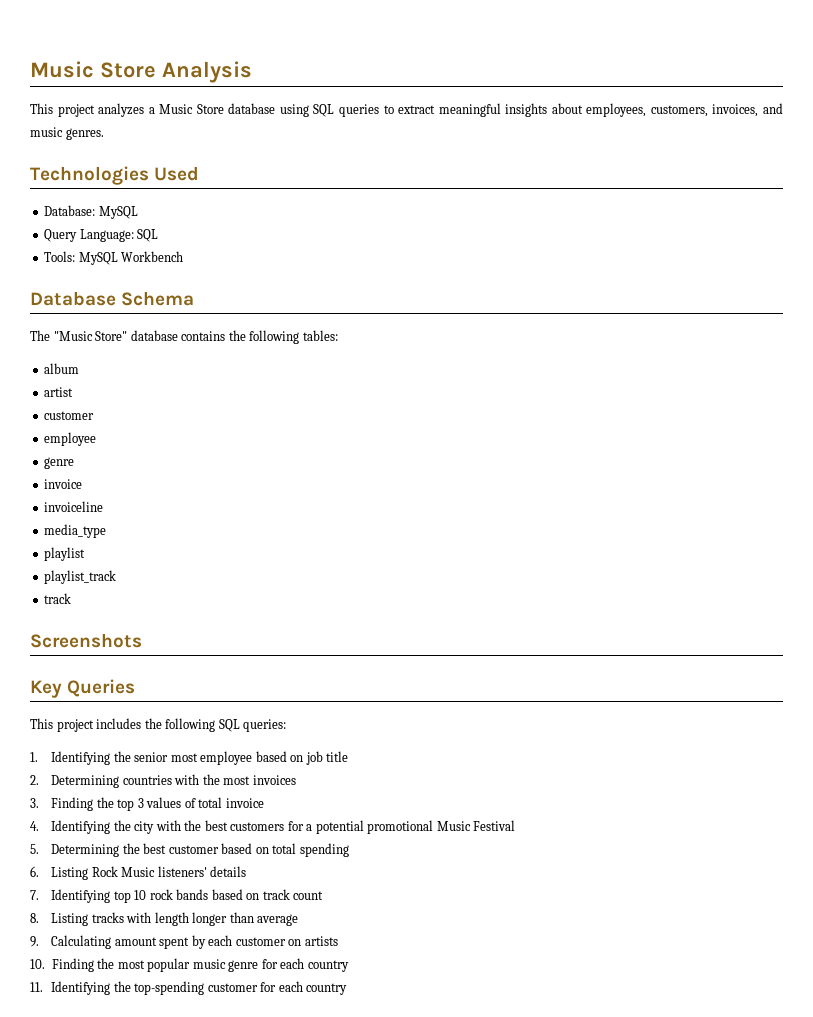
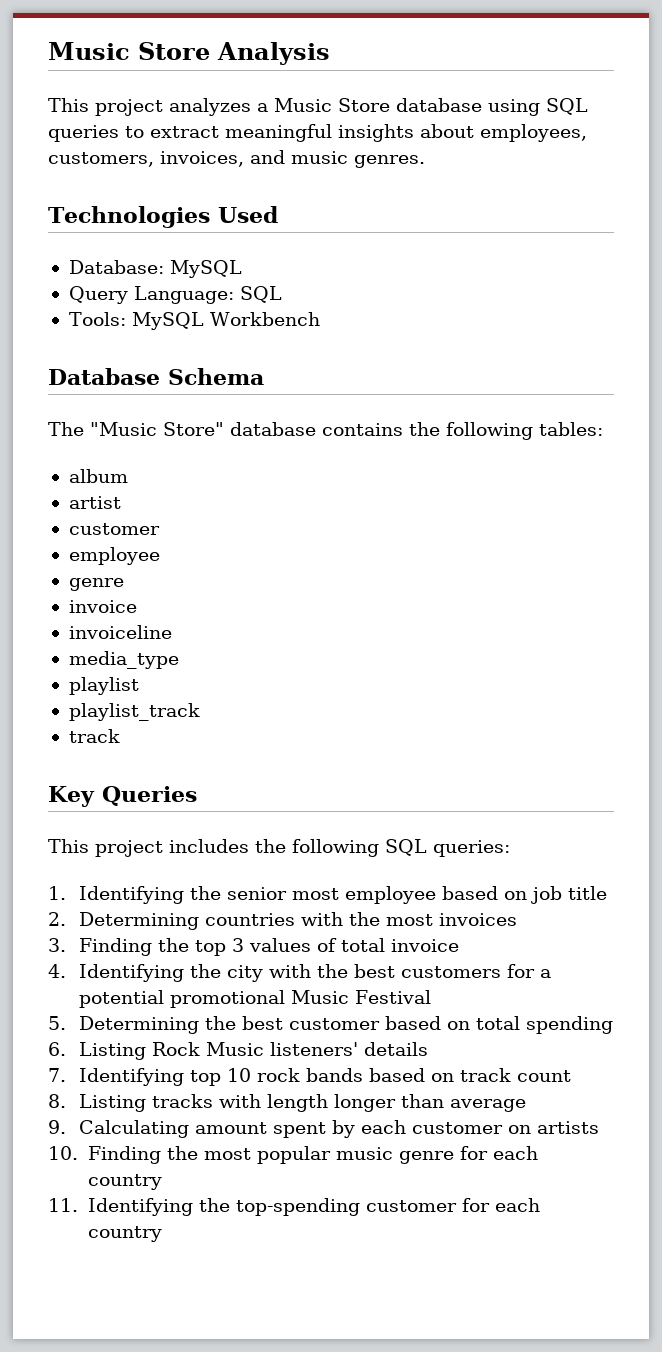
[30,633,142,648] // Screenshots -> (120, 736) none

